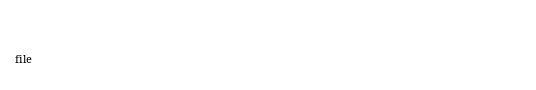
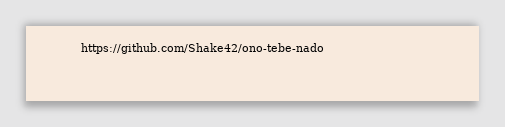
[15,55,32,63] file -> [81,43,324,54] https://github.com/Shake42/ono-tebe-nado

